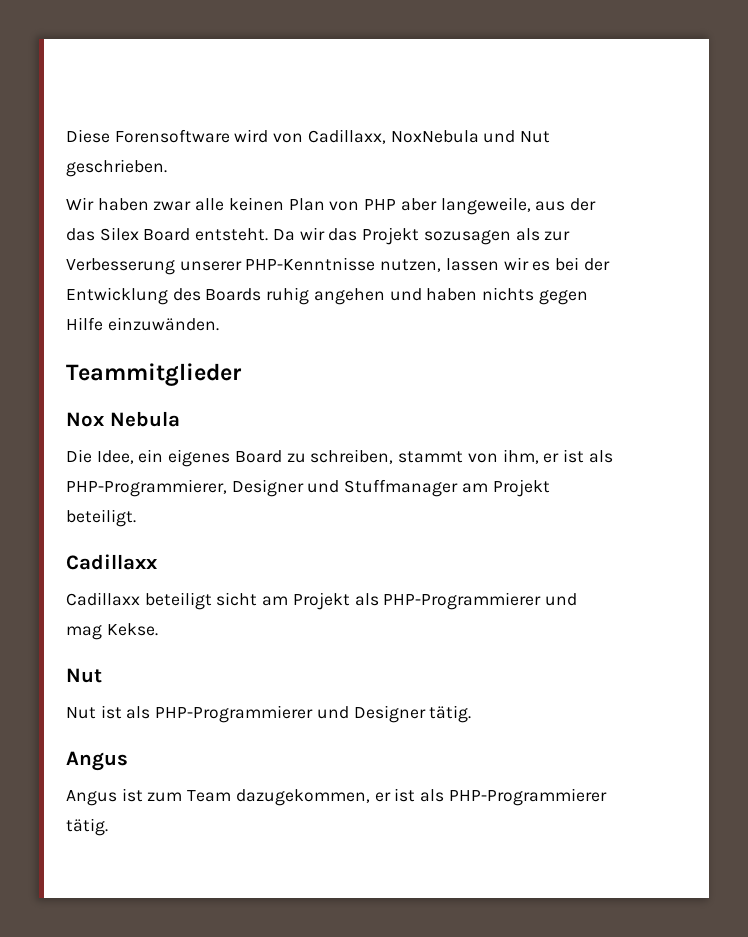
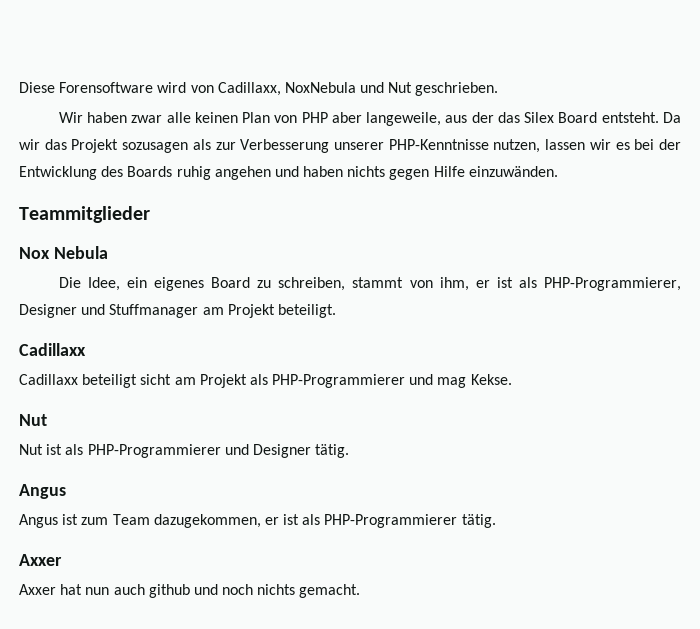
(108, 827) none -> [19,554,62,566] [19,584,361,598] // Axxer // Axxer hat nun auch github und noch nichts gemacht.

